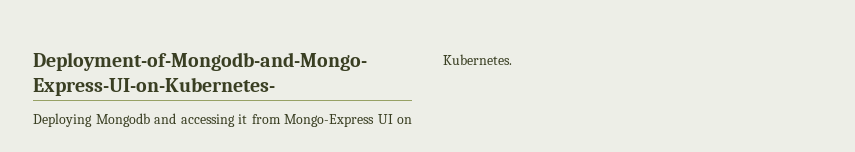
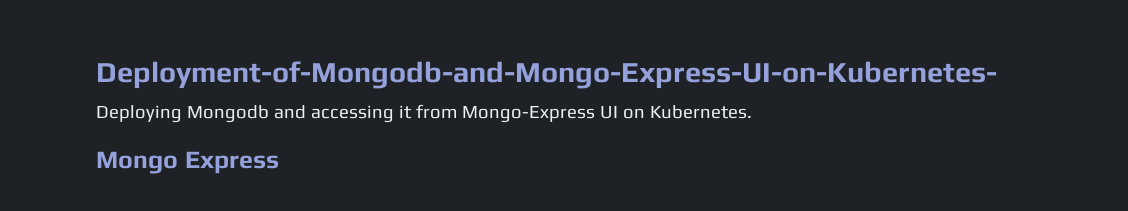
(512, 59) none -> [96,151,279,174] // Mongo Express

